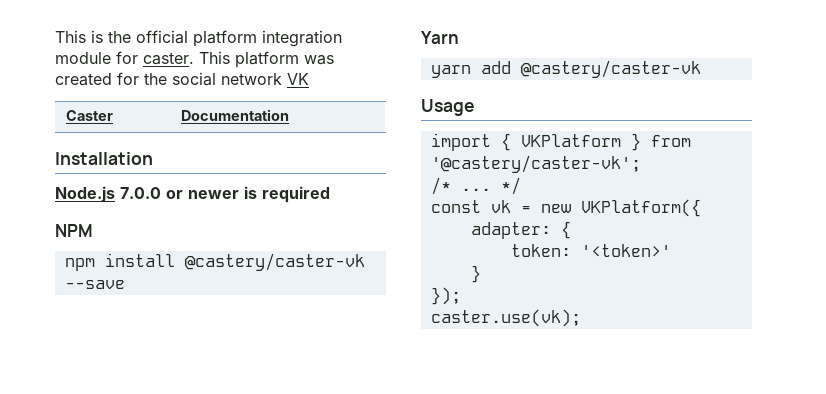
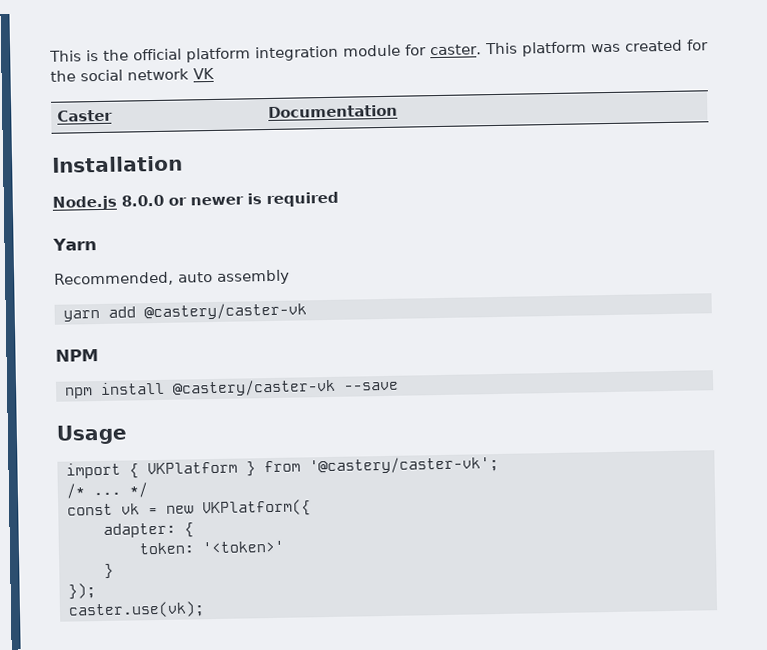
[120,187,161,199] 7.0.0 -> [121,194,164,207] 8.0.0
(330, 194) none -> [52,238,97,251] [54,269,290,287] [62,302,307,322] // Yarn // Recommended, auto assembly // yarn add @castery/caster-vk
[421,31,459,44] [430,60,701,78] // Yarn // yarn add @castery/caster-vk -> (399, 386) none

